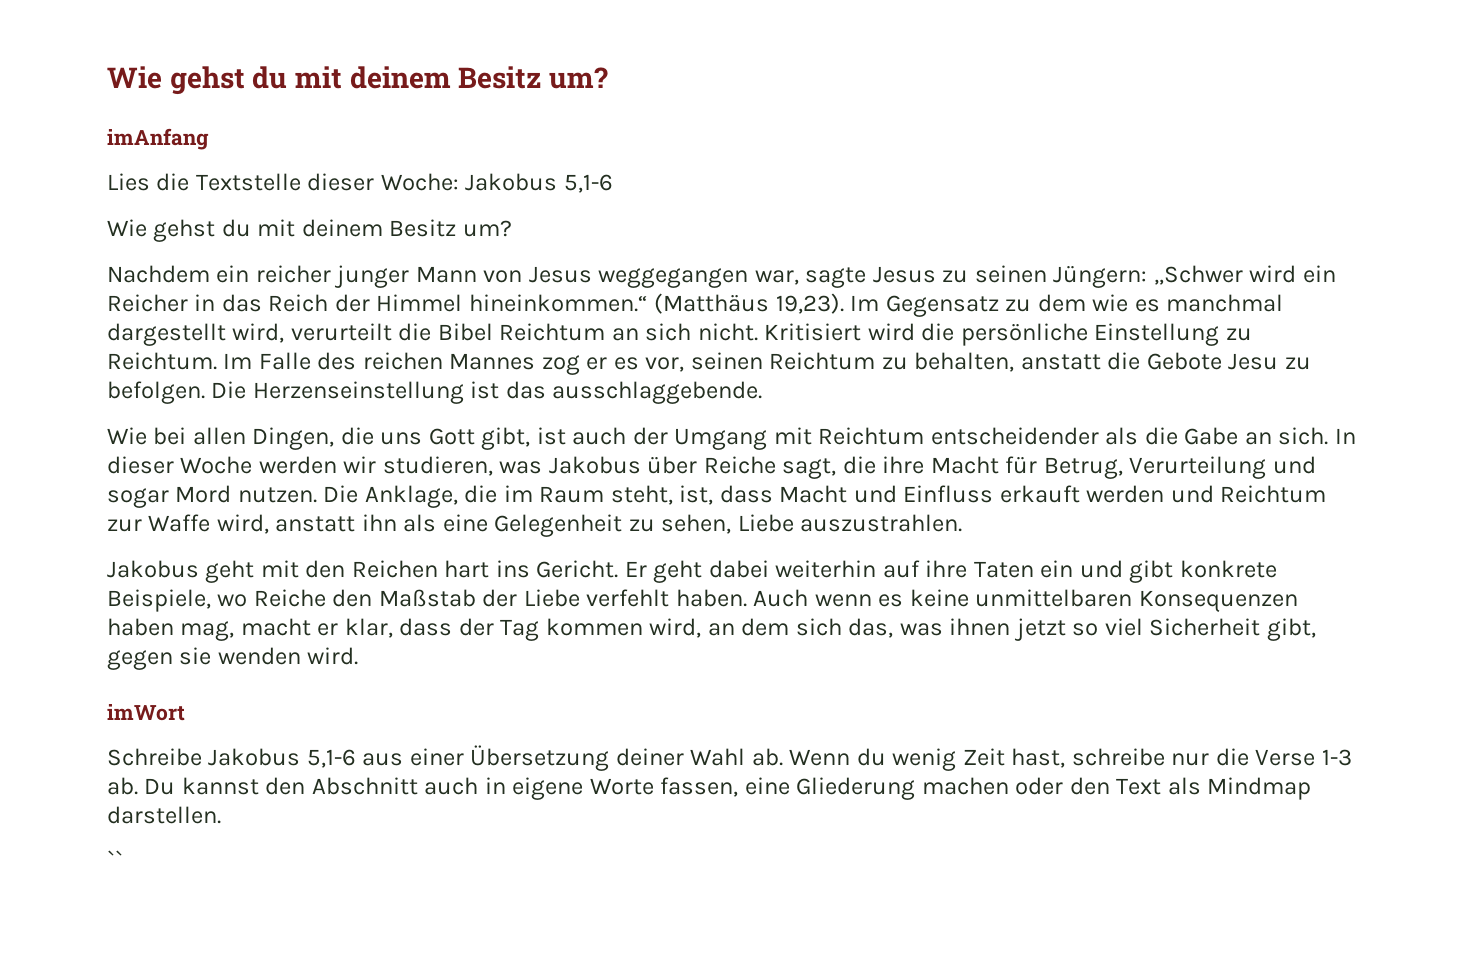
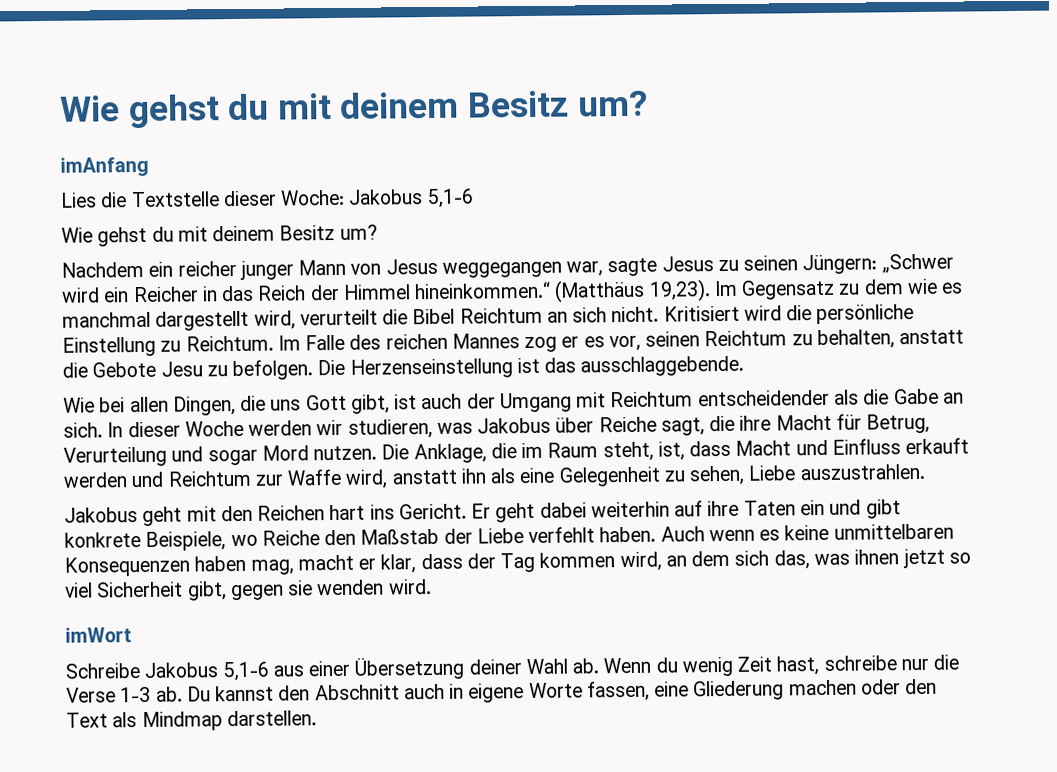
[107,850,123,869] // `` -> (317, 718) none

